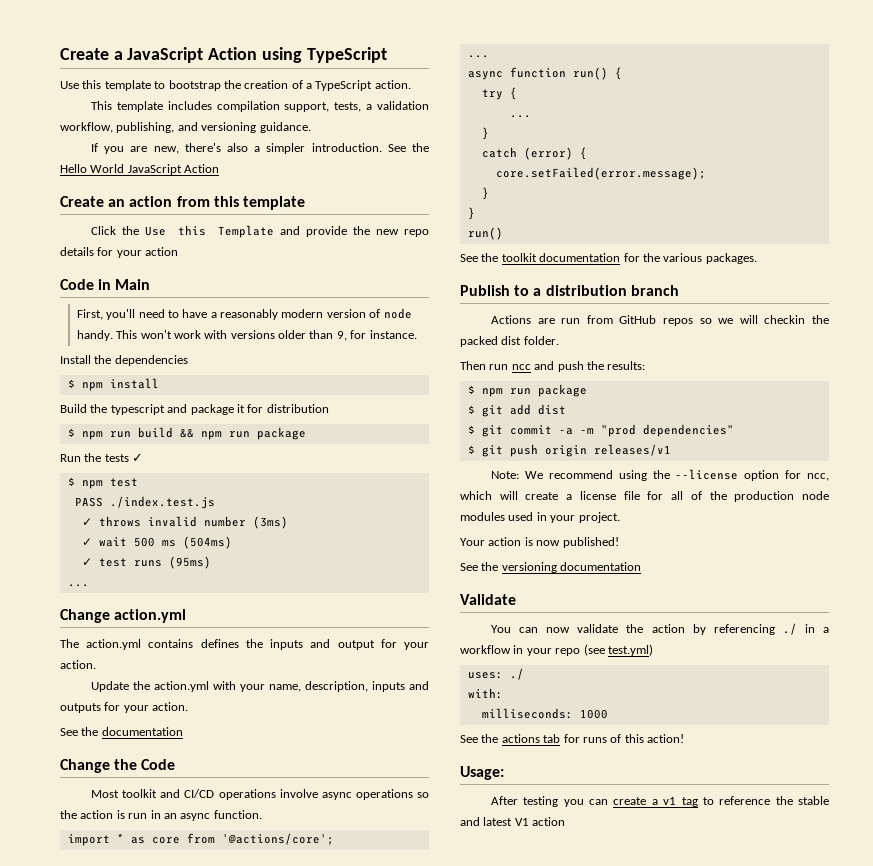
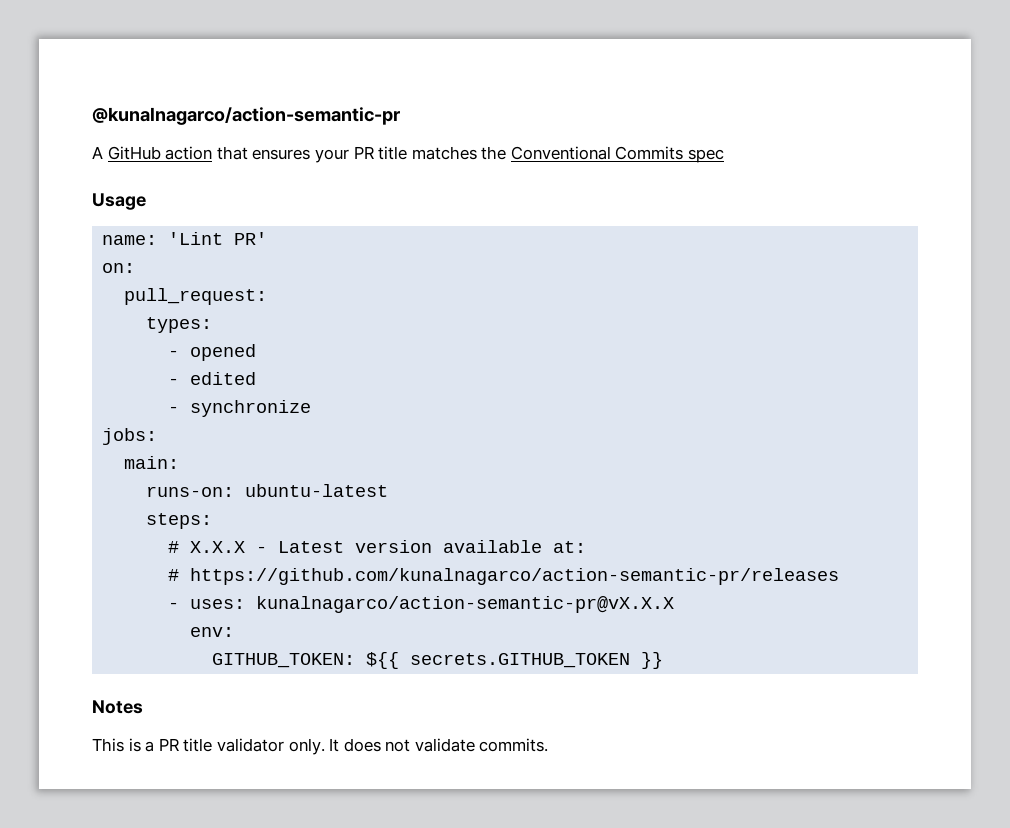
[60,47,387,63] [60,80,411,91] [91,101,429,112] [60,122,311,133] [91,143,429,154] [60,164,220,175] [60,196,305,210] [91,225,430,238] [60,247,179,258] [60,279,151,290] [76,308,412,320] [76,330,417,341] [60,355,188,366] [67,378,159,391] [60,404,329,415] [67,427,306,440] [60,453,144,462] [67,477,138,489] [74,496,215,509] [81,516,288,529] [81,536,232,549] [81,556,211,569] [67,584,89,587] [60,609,187,623] [60,639,430,650] [60,660,96,669] [91,681,429,692] [60,702,189,713] [60,727,183,736] [60,759,176,773] [91,789,429,800] [60,810,262,821] [67,833,334,846] [467,55,489,58] [467,67,622,80] [481,87,517,100] [509,115,531,118] [481,127,489,140] [481,147,587,160] [495,167,706,180] [481,187,489,200] [467,207,475,220] [467,227,503,240] [460,253,757,264] [460,285,679,296] [491,315,829,326] [460,336,559,347] [460,361,646,372] [467,384,587,397] [467,404,566,417] [467,424,734,437] [467,444,671,457] [491,469,829,481] [460,491,829,502] [460,512,620,523] [460,537,619,548] [460,562,642,573] [460,594,516,605] [491,623,829,635] [460,644,653,656] [467,668,524,680] [467,688,503,699] [481,708,608,719] [460,734,684,743] [460,766,504,780] [491,796,829,807] [460,817,566,826] Create a JavaScript Action using TypeScript // Use this template to bootstrap the creation of a TypeScript action. // This template includes compilation support, tests, a validation workflow, publishing, and versioning guidance. // If you are new, there's also a simpler introduction. See the Hello World JavaScript Action // Create an action from this template // Click the Use this Template and provide the new repo details for your action // Code in Main // First, you'll need to have a reasonably modern version of node handy. This won't work with versions older than 9, for instance. // Install the dependencies // $ npm install // Build the typescript and package it for distribution // $ npm run build && npm run package // Run the tests ✓ // $ npm test // PASS ./index.test.js // ✓ throws invalid number (3ms) // ✓ wait 500 ms (504ms) // ✓ test runs (95ms) // ... // Change action.yml // The action.yml contains defines the inputs and output for your action. // Update the action.yml with your name, description, inputs and outputs for your action. // See the documentation // Change the Code // Most toolkit and CI/CD operations involve async operations so the action is run in an async function. // import * as core from '@actions/core'; // ... // async function run() { // try { // ... // } // catch (error) { // core.setFailed(error.message); // } // } // run() // See the toolkit documentation for the various packages. // Publish to a distribution branch // Actions are run from GitHub repos so we will checkin the packed dist folder. // Then run ncc and push the results: // $ npm run package // $ git add dist // $ git commit -a -m "prod dependencies" // $ git push origin releases/v1 // Note: We recommend using the --license option for ncc, which will create a license file for all of the production node modules used in your project. // Your action is now published! // See the versioning documentation // Validate // You can now validate the action by referencing ./ in a workflow in your repo (see test.yml) // uses: ./ // with: // milliseconds: 1000 // See the actions tab for runs of this action! // Usage: // After testing you can create a v1 tag to reference the stable and latest V1 action -> [92,107,400,125] [92,146,725,163] [92,193,146,210] [102,232,268,245] [102,263,136,273] [124,288,268,305] [146,317,213,333] [168,344,257,361] [168,372,257,385] [168,400,312,417] [102,428,158,445] [124,456,180,469] [146,484,389,497] [146,513,213,529] [168,540,587,553] [168,568,840,585] [168,596,675,613] [190,627,235,637] [212,652,664,669] [92,700,143,714] [92,738,549,755] @kunalnagarco/action-semantic-pr // A GitHub action that ensures your PR title matches the Conventional Commits spec // Usage // name: 'Lint PR' // on: // pull_request: // types: // - opened // - edited // - synchronize // jobs: // main: // runs-on: ubuntu-latest // steps: // # X.X.X - Latest version available at: // # https://github.com/kunalnagarco/action-semantic-pr/releases // - uses: kunalnagarco/action-semantic-pr@vX.X.X // env: // GITHUB_TOKEN: ${{ secrets.GITHUB_TOKEN }} // Notes // This is a PR title validator only. It does not validate commits.

